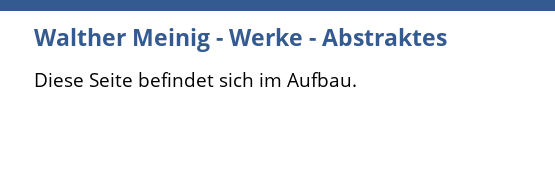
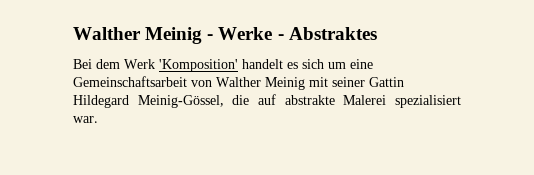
[34,72,357,87] Diese Seite befindet sich im Aufbau. -> [73,59,373,72] [73,76,404,90] [73,94,461,108] [73,116,98,123] Bei dem Werk 'Komposition' handelt es sich um eine Gemeinschaftsarbeit von Walther Meinig mit seiner Gattin Hildegard Meinig-Gössel, die auf abstrakte Malerei spezialisiert war.

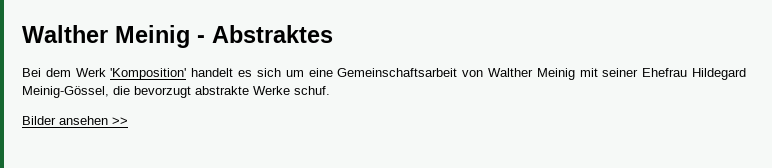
[218,27,284,40] Werke - -> (205, 39) none
[369,77,404,87] Gattin -> [642,68,688,77] Ehefrau
[258,94,461,108] [73,116,98,123] auf abstrakte Malerei spezialisiert war. -> [134,86,330,98] [22,116,128,125] bevorzugt abstrakte Werke schuf. // Bilder ansehen >>

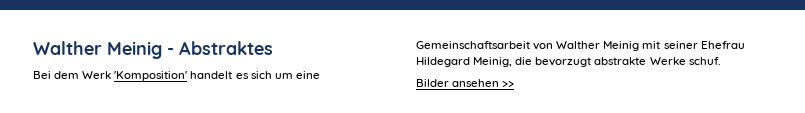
[22,86,109,98] Meinig-Gössel, -> [473,57,513,67] Meinig,

